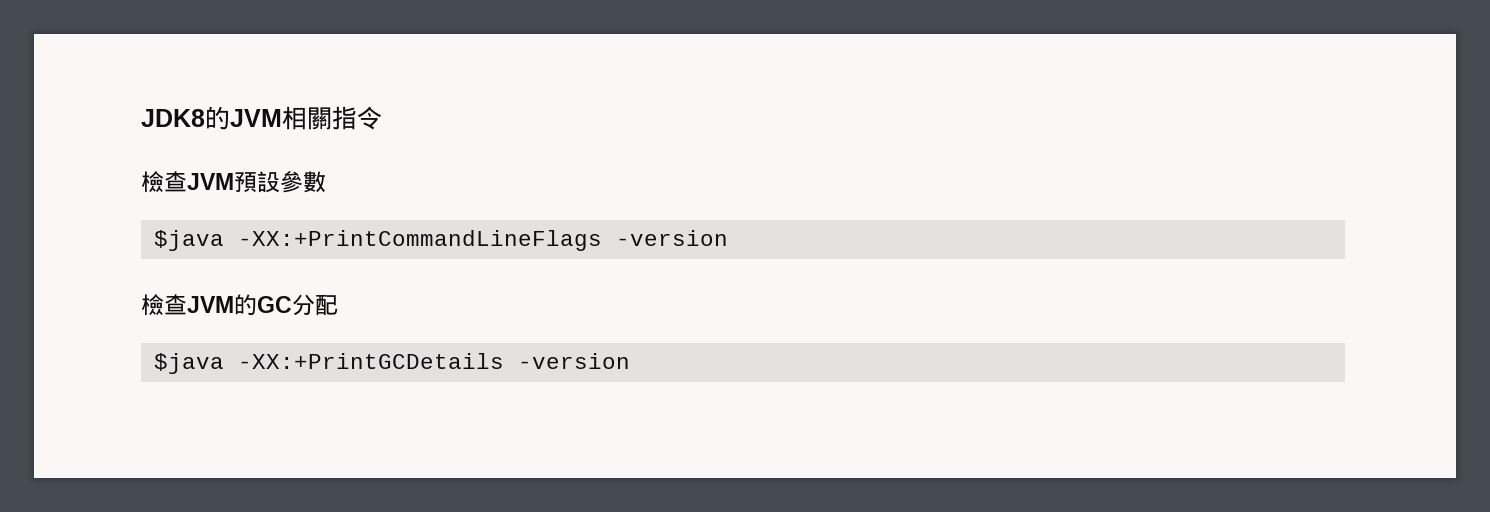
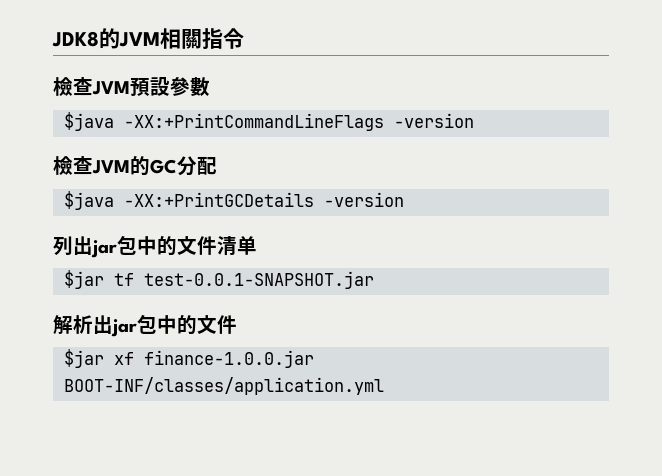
(630, 361) none -> [53,235,257,258] [63,270,374,289] [53,314,237,337] [63,349,314,368] [63,377,384,395] // 列出jar包中的文件清单 // $jar tf test-0.0.1-SNAPSHOT.jar // 解析出jar包中的文件 // $jar xf finance-1.0.0.jar BOOT-INF/classes/application.yml

